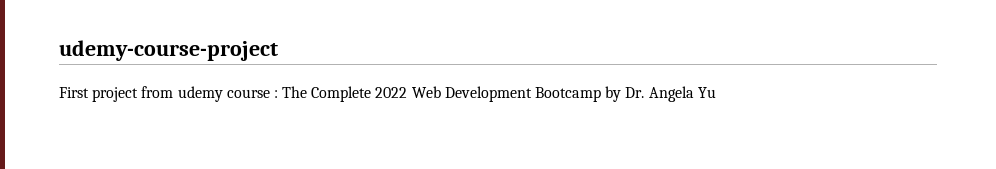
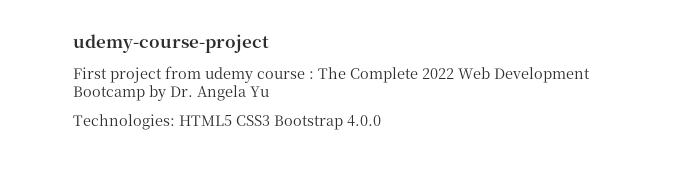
(716, 92) none -> [73,114,381,130] // Technologies: HTML5 CSS3 Bootstrap 4.0.0

